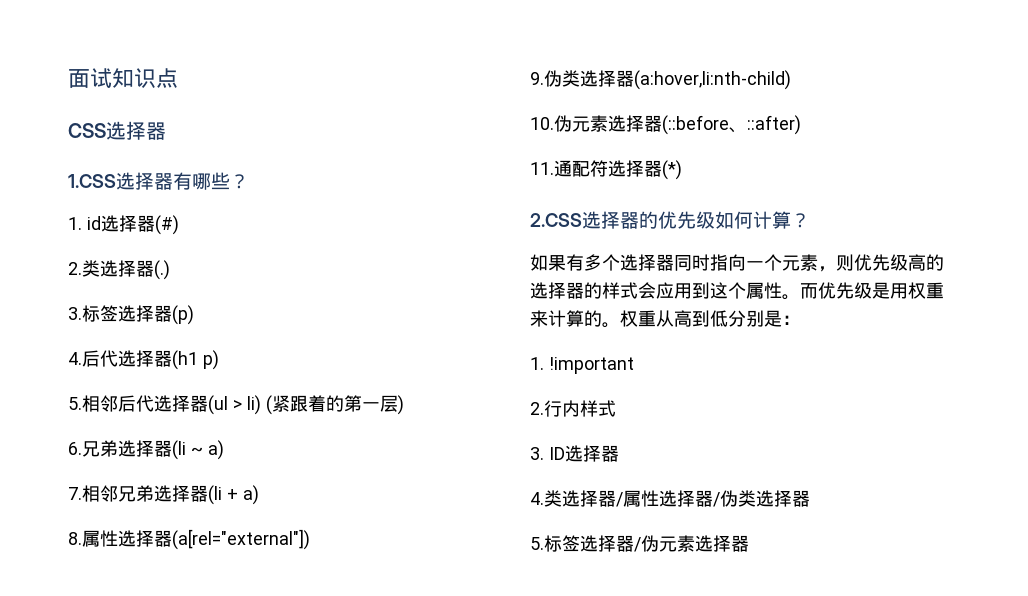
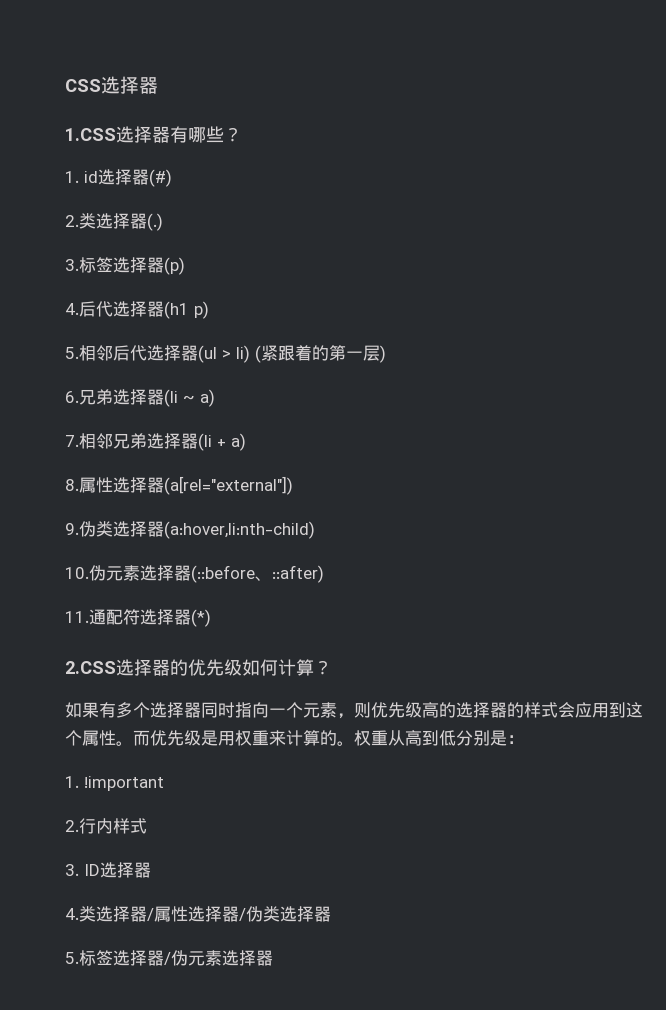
[68,68,178,88] 面试知识点 // -> (65, 85) none

